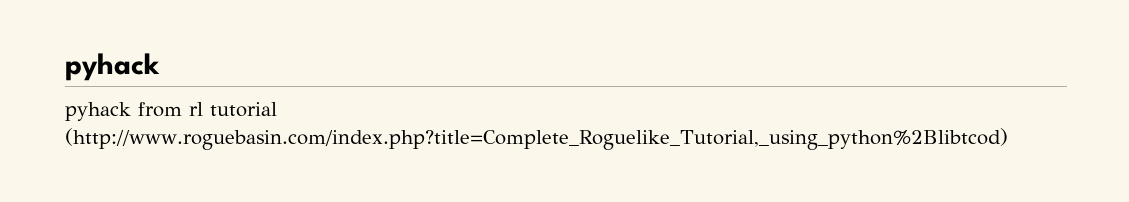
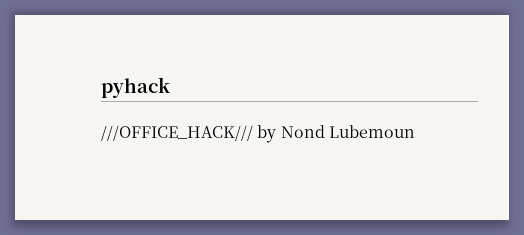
[65,102,277,121] [65,128,1008,150] pyhack from rl tutorial (http://www.roguebasin.com/index.php?title=Complete_Roguelike_Tutorial,_using_python%2Blibtcod) -> [101,125,415,143] ///OFFICE_HACK/// by Nond Lubemoun

